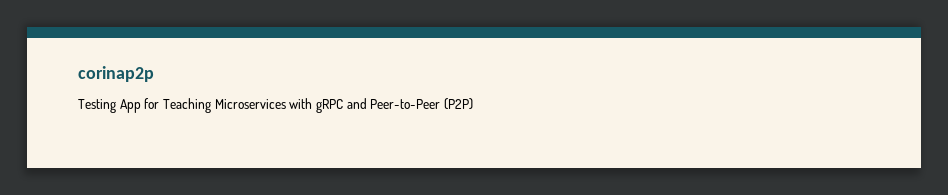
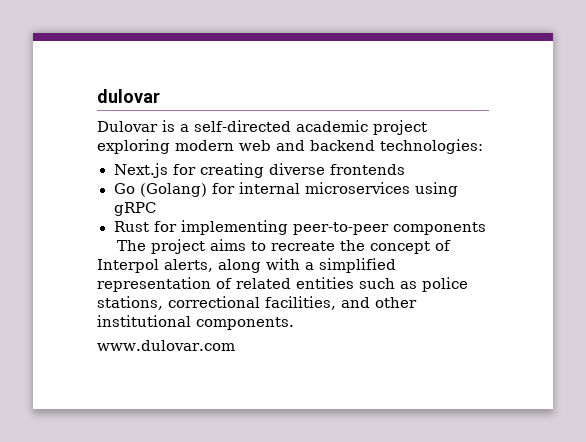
[78,66,154,82] [78,98,473,113] corinap2p // Testing App for Teaching Microservices with gRPC and Peer-to-Peer (P2P) -> [97,89,160,103] [97,120,427,135] [97,139,483,154] [113,163,405,178] [113,182,458,197] [113,202,156,216] [113,220,486,235] [116,239,451,254] [97,258,396,273] [97,277,468,292] [97,296,417,310] [97,315,294,330] [97,340,235,351] dulovar // Dulovar is a self-directed academic project exploring modern web and backend technologies: // Next.js for creating diverse frontends // Go (Golang) for internal microservices using gRPC // Rust for implementing peer-to-peer components // The project aims to recreate the concept of Interpol alerts, along with a simplified representation of related entities such as police stations, correctional facilities, and other institutional components. // www.dulovar.com

